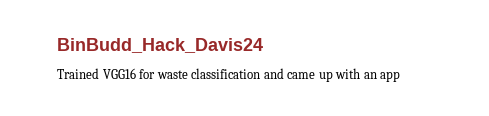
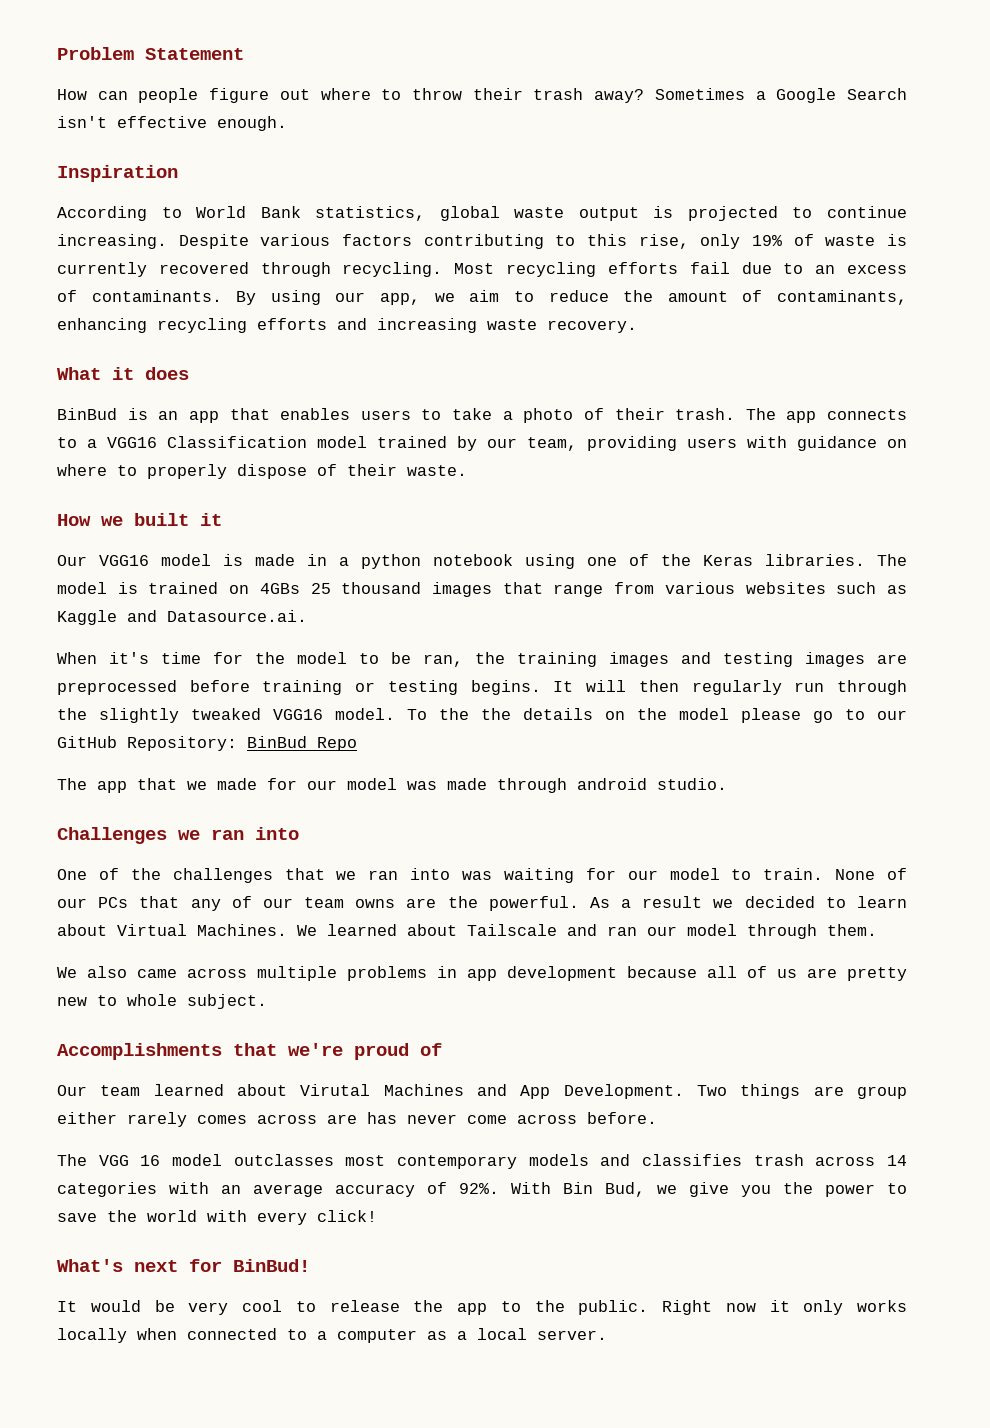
[57,38,263,53] [57,68,401,82] BinBudd_Hack_Davis24 // Trained VGG16 for waste classification and came up with an app -> [57,47,244,60] [57,88,907,103] [57,116,287,131] [57,165,178,182] [57,206,907,221] [57,234,907,249] [57,262,908,277] [57,290,908,305] [57,318,637,333] [57,367,189,380] [57,408,907,423] [57,436,907,451] [57,464,467,479] [57,513,222,526] [57,554,907,569] [57,582,907,597] [57,610,307,625] [57,652,907,667] [57,680,908,695] [57,708,907,723] [57,736,357,751] [57,778,727,793] [57,827,299,844] [57,868,907,883] [57,896,907,911] [57,924,877,939] [57,966,907,981] [57,994,267,1009] [57,1043,442,1060] [57,1084,908,1099] [57,1112,657,1127] [57,1154,907,1169] [57,1182,907,1197] [57,1210,377,1225] [57,1259,310,1272] [57,1300,907,1315] [57,1328,607,1343] Problem Statement // How can people figure out where to throw their trash away? Sometimes a Google Search isn't effective enough. // Inspiration // According to World Bank statistics, global waste output is projected to continue increasing. Despite various factors contributing to this rise, only 19% of waste is currently recovered through recycling. Most recycling efforts fail due to an excess of contaminants. By using our app, we aim to reduce the amount of contaminants, enhancing recycling efforts and increasing waste recovery. // What it does // BinBud is an app that enables users to take a photo of their trash. The app connects to a VGG16 Classification model trained by our team, providing users with guidance on where to properly dispose of their waste. // How we built it // Our VGG16 model is made in a python notebook using one of the Keras libraries. The model is trained on 4GBs 25 thousand images that range from various websites such as Kaggle and Datasource.ai. // When it's time for the model to be ran, the training images and testing images are preprocessed before training or testing begins. It will then regularly run through the slightly tweaked VGG16 model. To the the details on the model please go to our GitHub Repository: BinBud Repo // The app that we made for our model was made through android studio. // Challenges we ran into // One of the challenges that we ran into was waiting for our model to train. None of our PCs that any of our team owns are the powerful. As a result we decided to learn about Virtual Machines. We learned about Tailscale and ran our model through them. // We also came across multiple problems in app development because all of us are pretty new to whole subject. // Accomplishments that we're proud of // Our team learned about Virutal Machines and App Development. Two things are group either rarely comes across are has never come across before. // The VGG 16 model outclasses most contemporary models and classifies trash across 14 categories with an average accuracy of 92%. With Bin Bud, we give you the power to save the world with every click! // What's next for BinBud! // It would be very cool to release the app to the public. Right now it only works locally when connected to a computer as a local server.

